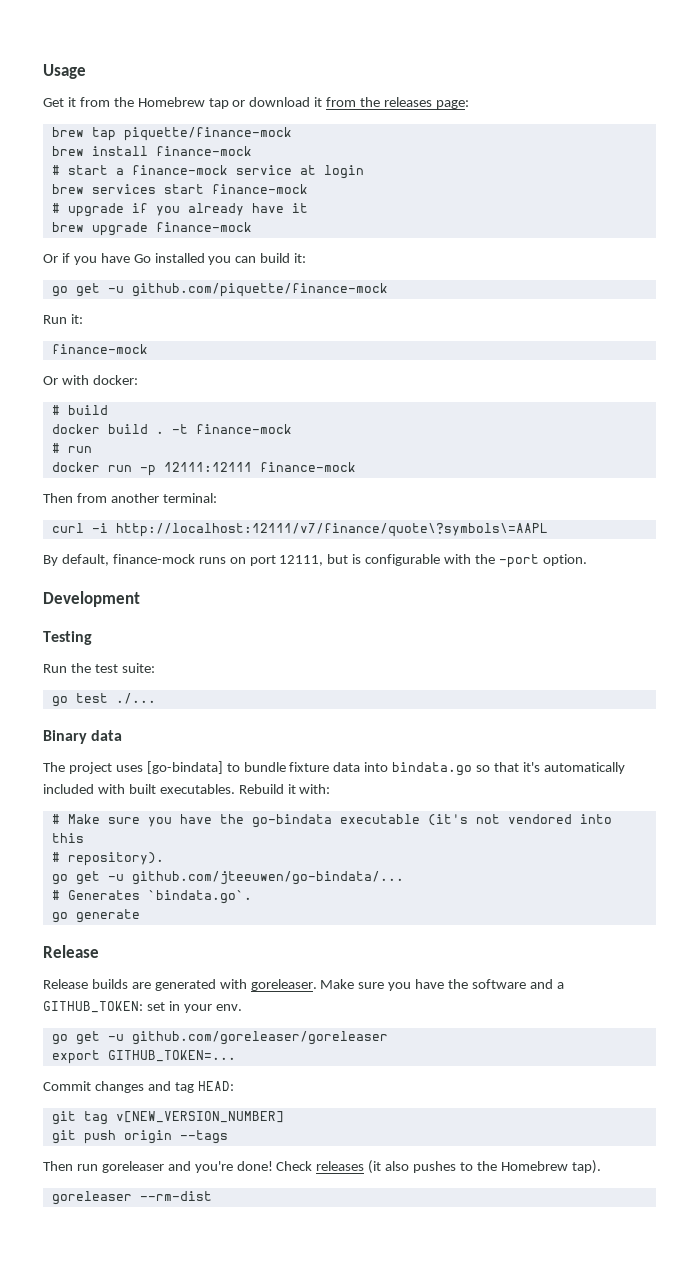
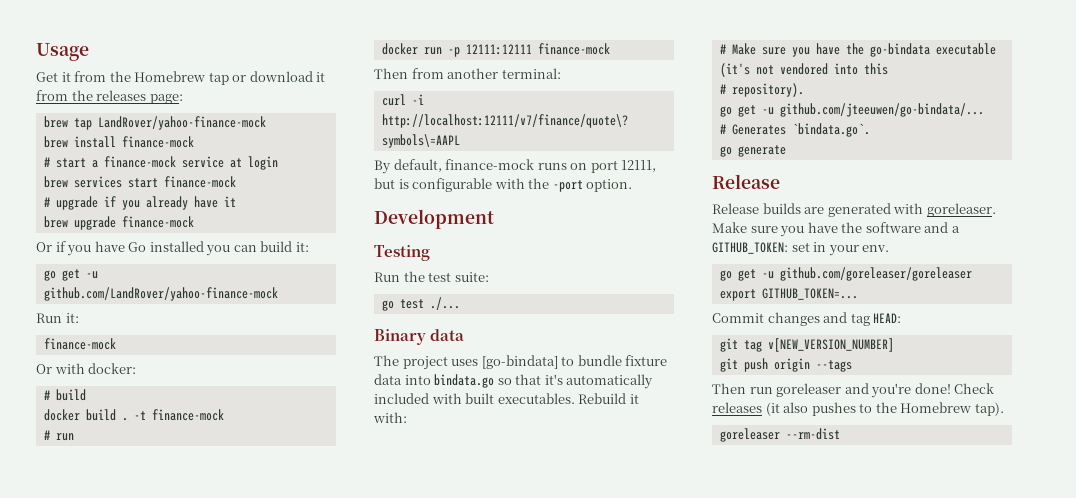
[123,127,292,141] piquette/finance-mock -> [97,116,266,130] LandRover/yahoo-finance-mock
[131,283,388,297] github.com/piquette/finance-mock -> [43,287,278,301] github.com/LandRover/yahoo-finance-mock

